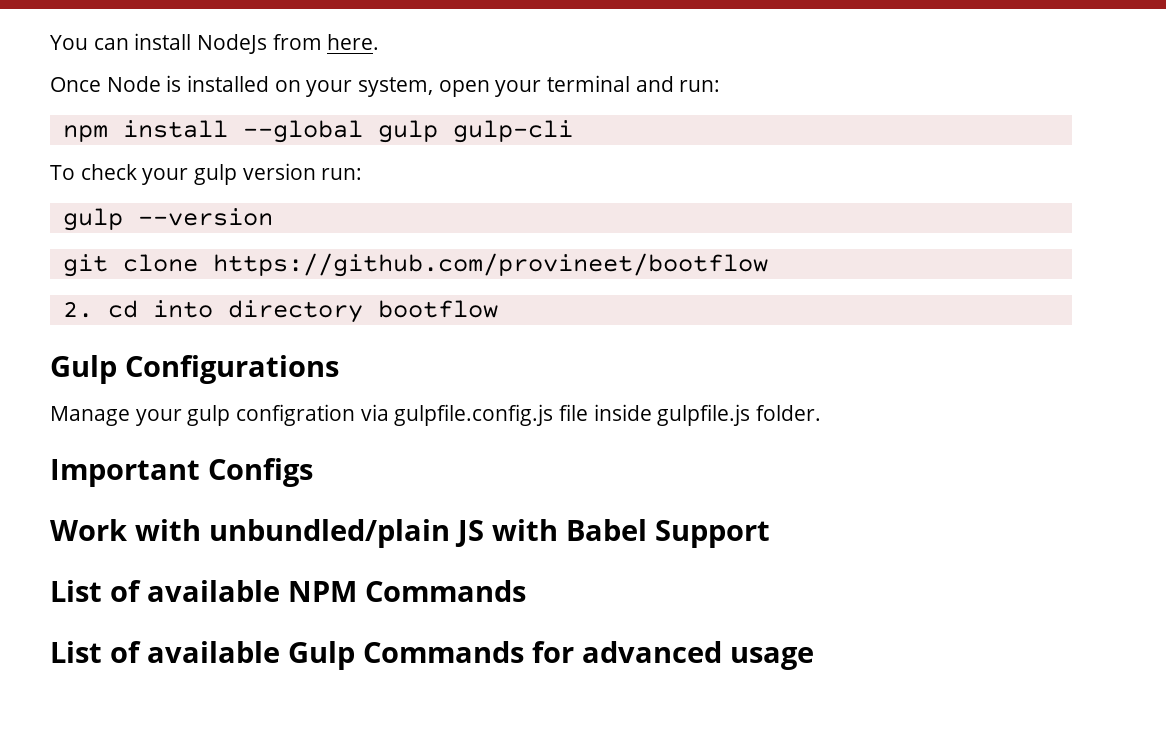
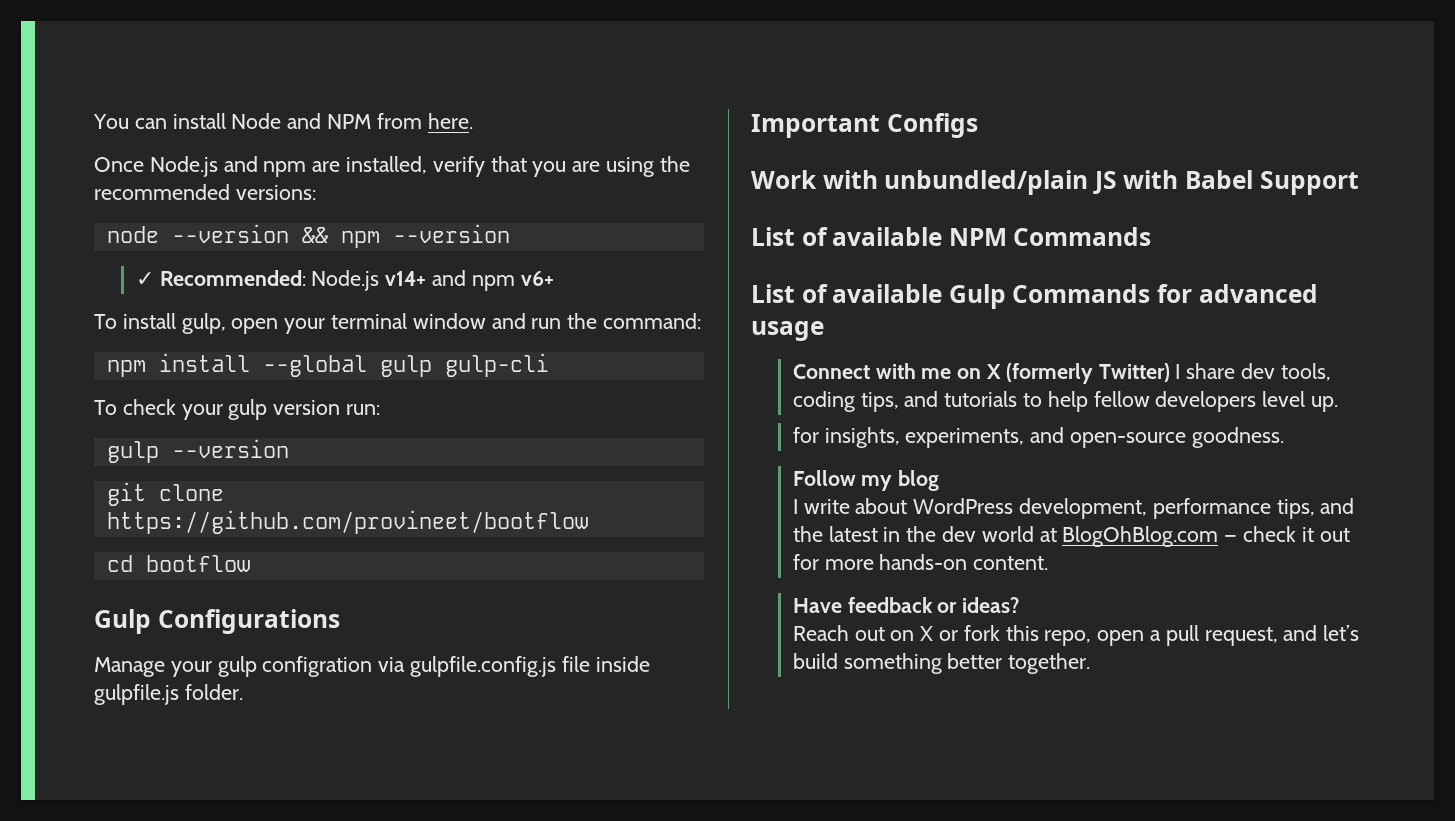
[196,34,267,54] NodeJs -> [231,113,371,129] Node and NPM
[106,75,721,97] Node is installed on your system, open your terminal and run: -> [149,156,690,177] [94,184,316,200] [106,224,510,248] [135,270,554,291] [94,313,702,334] Node.js and npm are installed, verify that you are using the recommended versions: // node --version && npm --version // ✓ Recommended: Node.js v14+ and npm v6+ // To install gulp, open your terminal window and run the command:
[62,300,363,323] 2. cd into directory -> [106,555,133,572] cd
(814, 658) none -> [792,363,1331,384] [792,391,1338,412] [792,427,1284,448] [792,470,940,491] [792,498,1355,519] [792,526,1350,547] [792,554,1049,570] [792,597,1021,613] [792,625,1360,646] [792,653,1091,674] // Connect with me on X (formerly Twitter) I share dev tools, coding tips, and tutorials to help fellow developers level up. // for insights, experiments, and open-source goodness. // Follow my blog // I write about WordPress development, performance tips, and the latest in the dev world at BlogOhBlog.com — check it out for more hands-on content. // Have feedback or ideas? // Reach out on X or fork this repo, open a pull request, and let’s build something better together.

